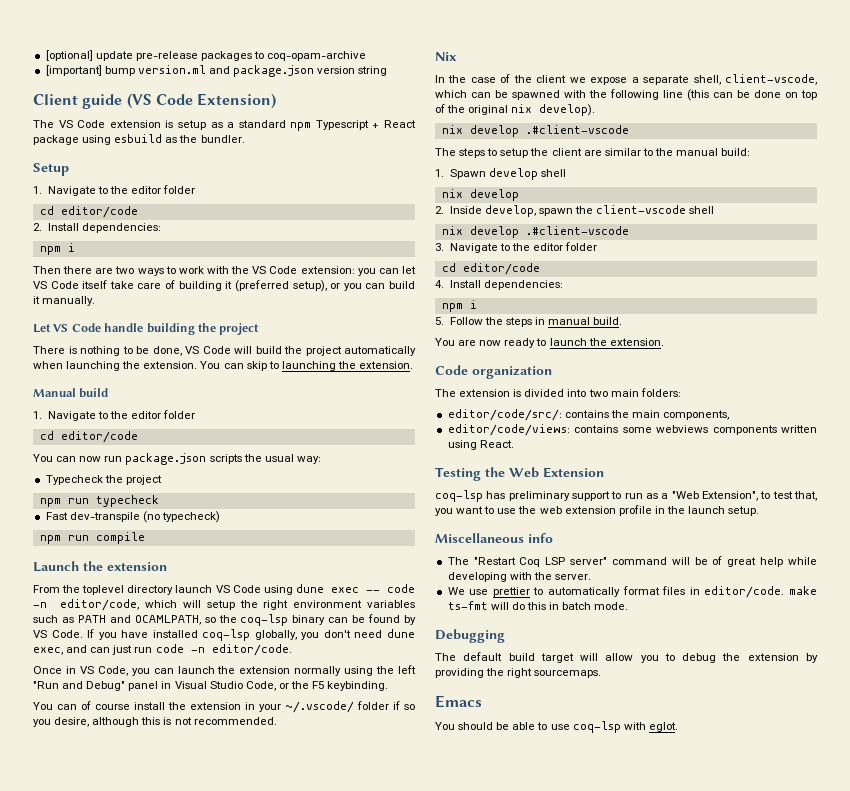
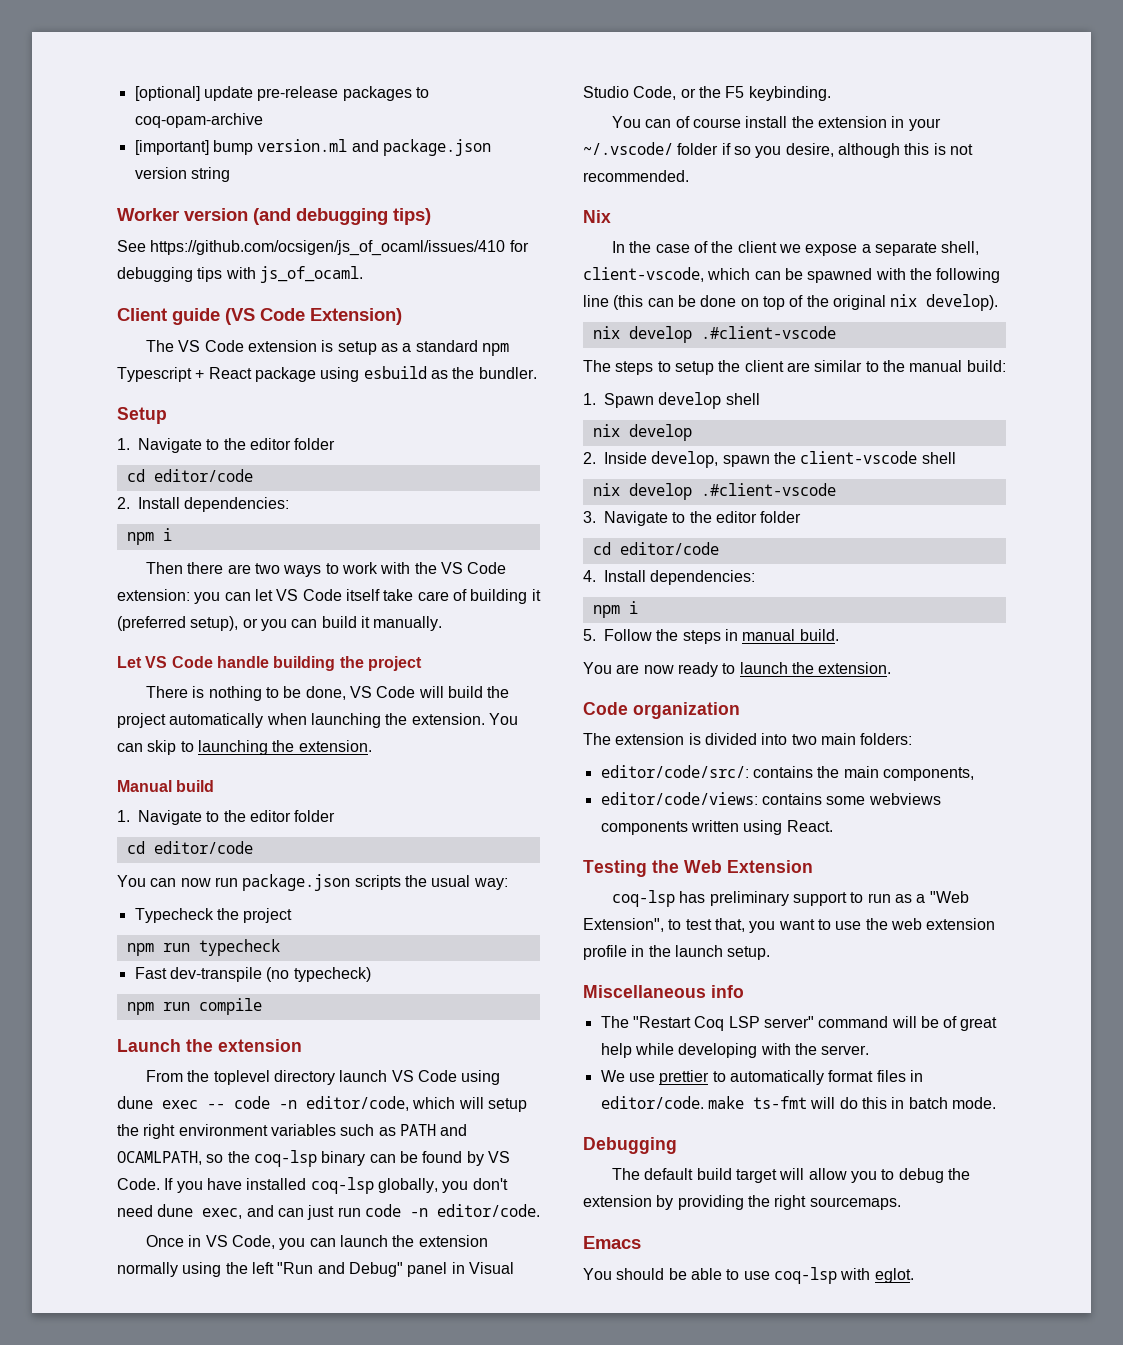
(388, 71) none -> [117,208,431,225] [117,240,529,256] [117,266,363,283] // Worker version (and debugging tips) // See https://github.com/ocsigen/js_of_ocaml/issues/410 for debugging tips with js_of_ocaml.

